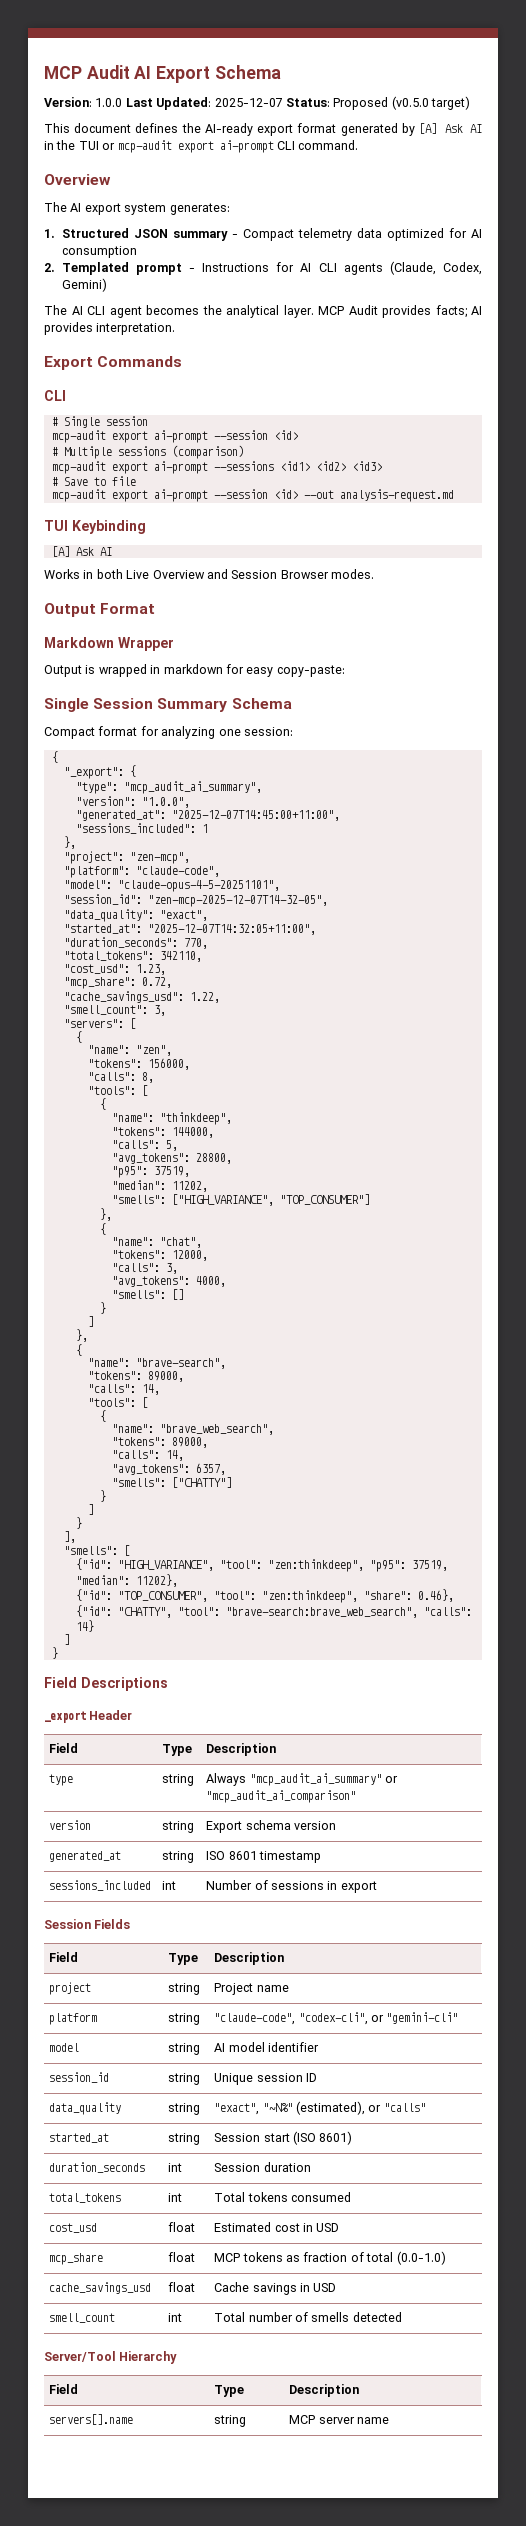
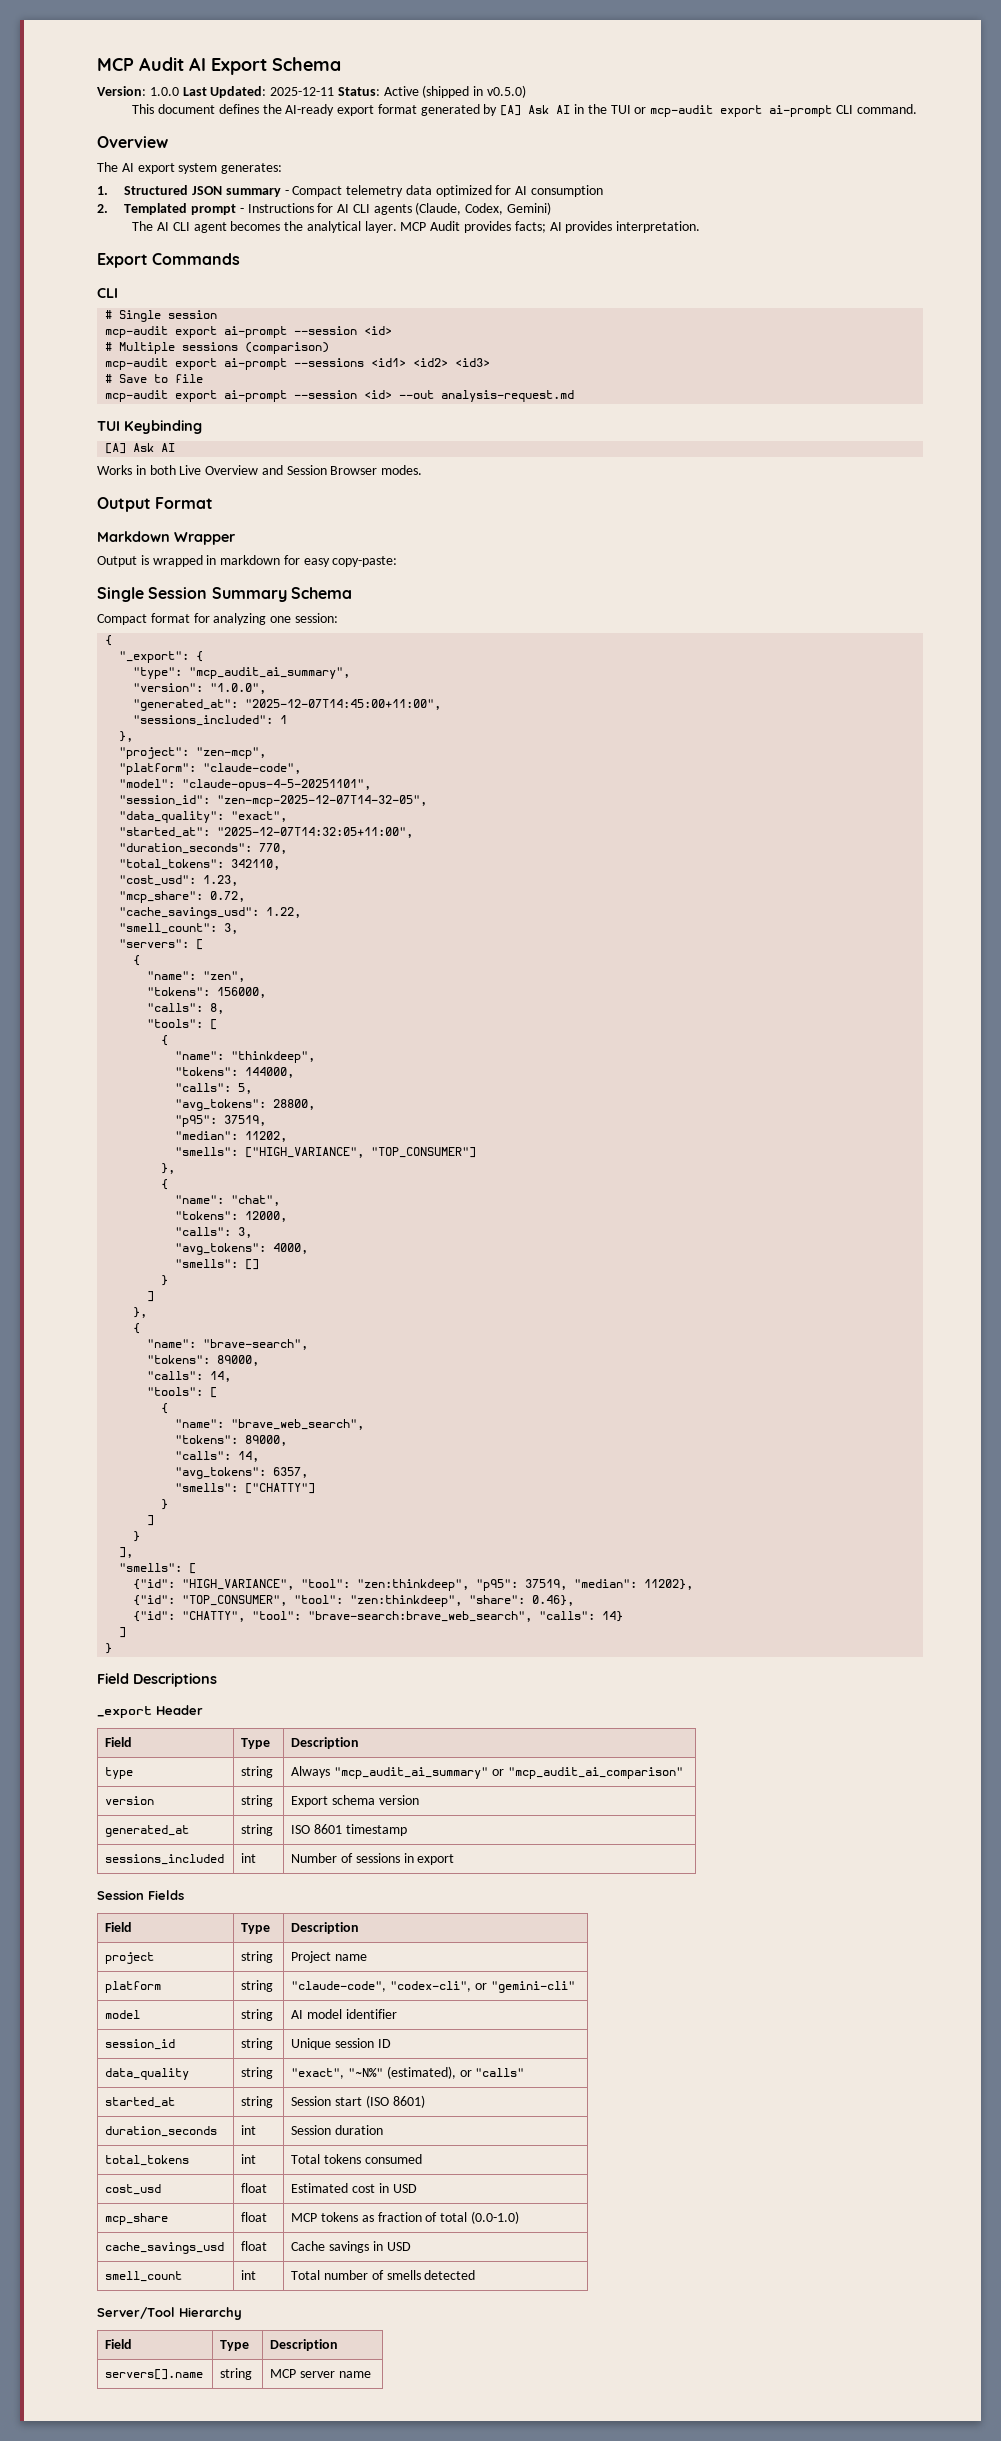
[214,96,470,110] 2025-12-07 Status: Proposed (v0.5.0 target) -> [270,85,527,98] 2025-12-11 Status: Active (shipped in v0.5.0)

